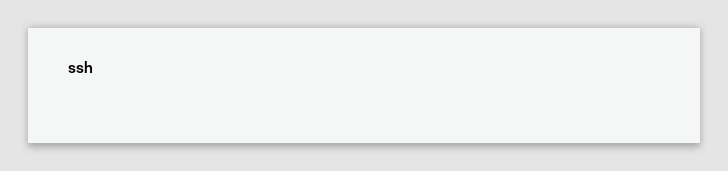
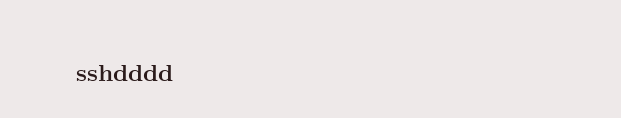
[68,61,93,73] ssh -> [76,65,173,81] sshdddd

